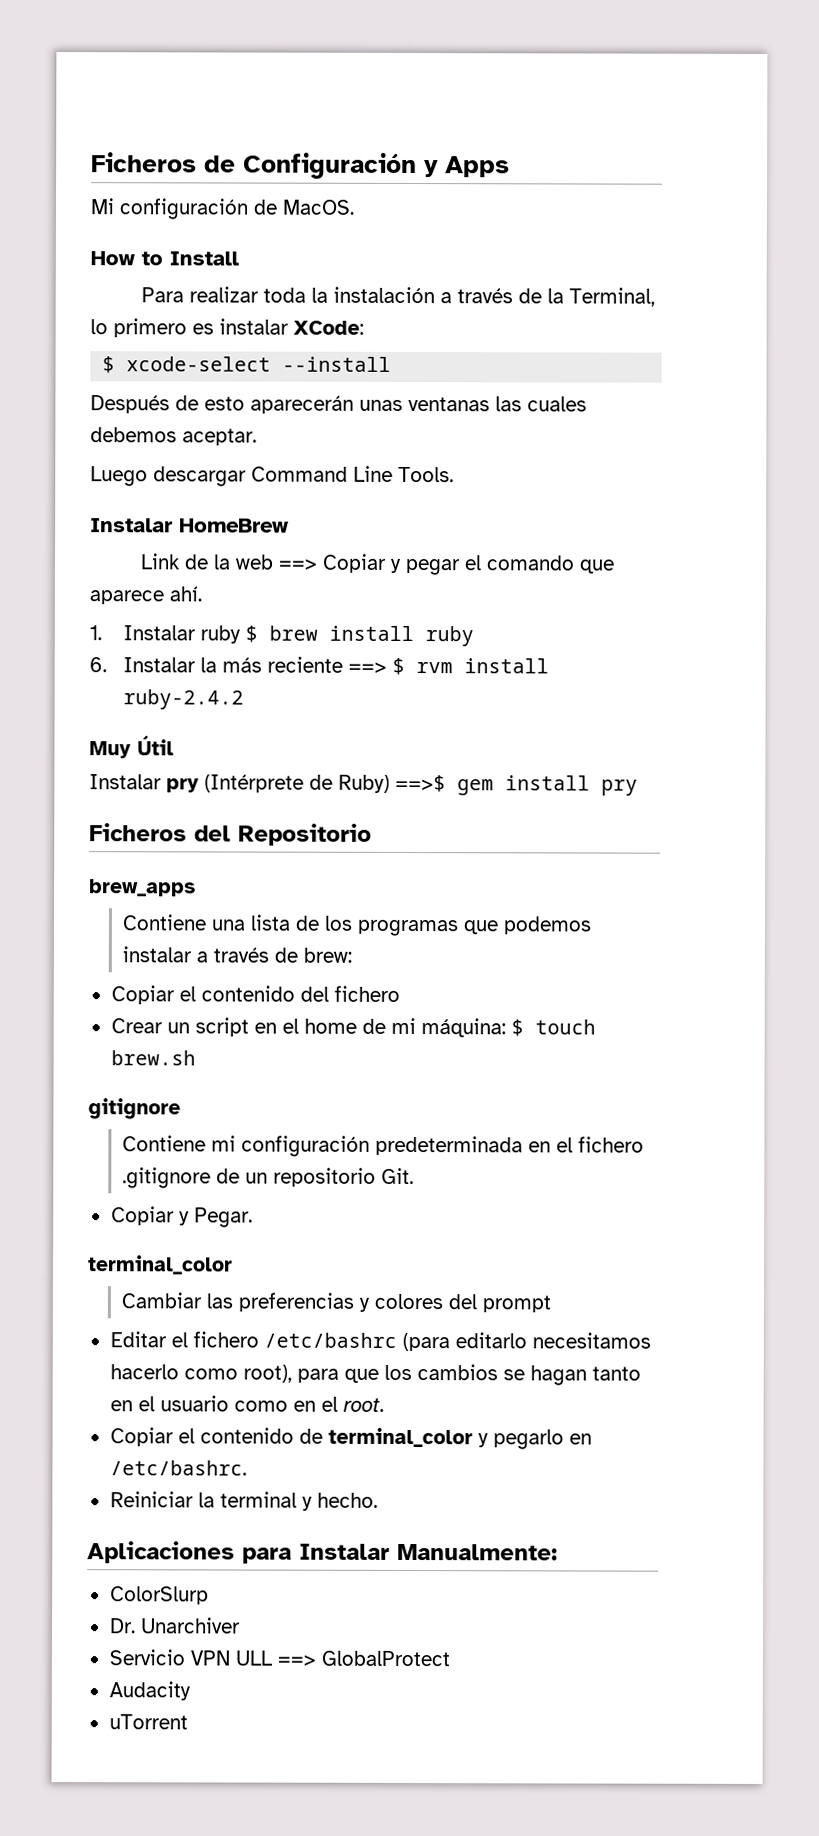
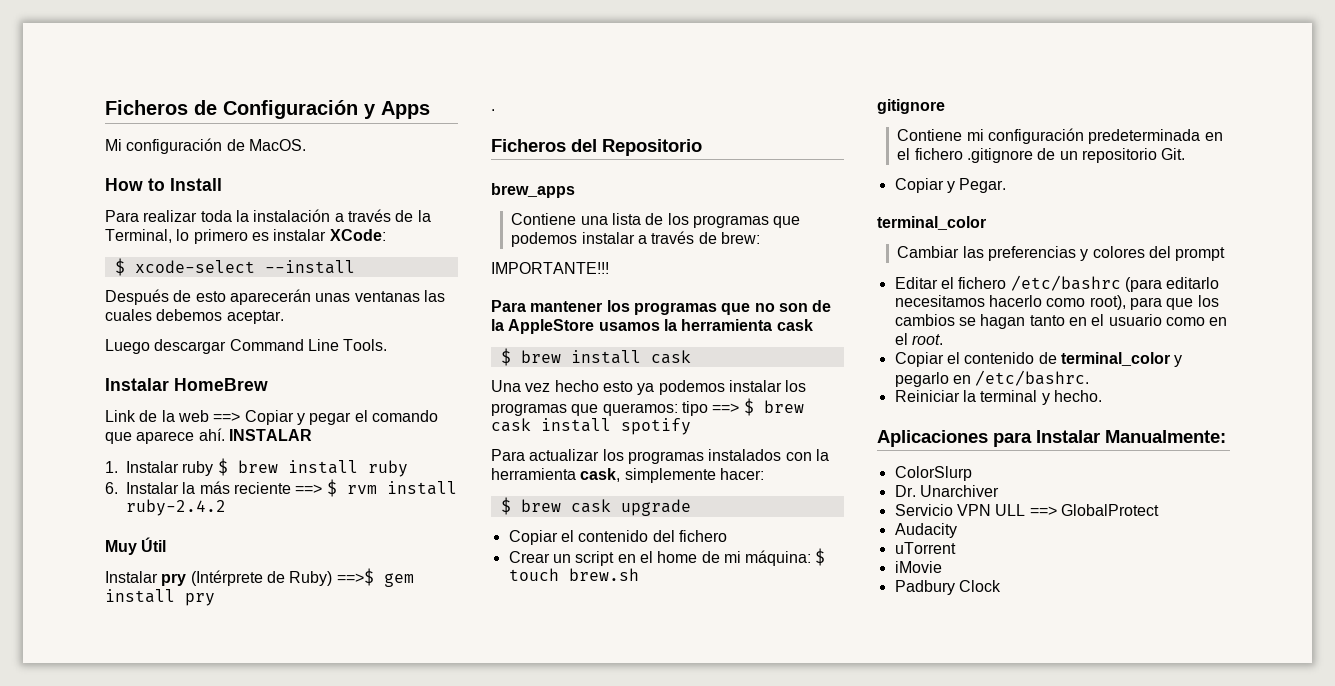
(202, 594) none -> [228,429,312,441] INSTALAR
(638, 787) none -> [491,109,495,111] // .
(353, 955) none -> [491,262,609,274] [491,300,832,315] [491,319,813,334] [500,348,691,366] [491,380,807,395] [491,398,804,416] [491,418,691,435] [491,449,829,464] [491,468,764,483] [500,497,691,516] // IMPORTANTE!!! // Para mantener los programas que no son de la AppleStore usamos la herramienta cask // $ brew install cask // Una vez hecho esto ya podemos instalar los programas que queramos: tipo ==> $ brew cask install spotify // Para actualizar los programas instalados con la herramienta cask, simplemente hacer: // $ brew cask upgrade
(188, 1722) none -> [894,561,942,573] [894,580,1001,595] // iMovie // Padbury Clock

